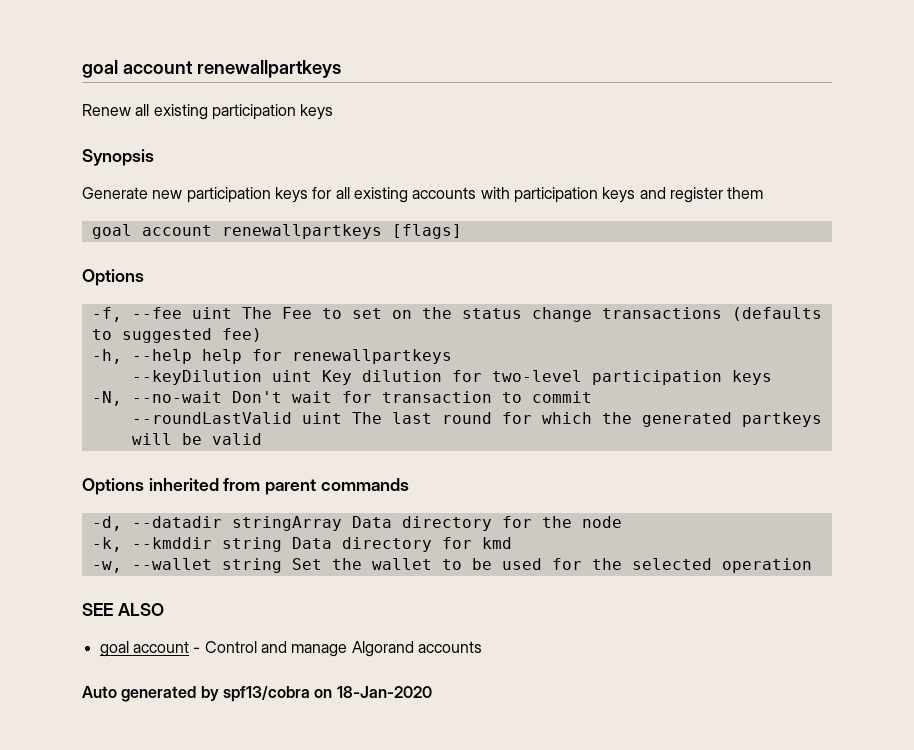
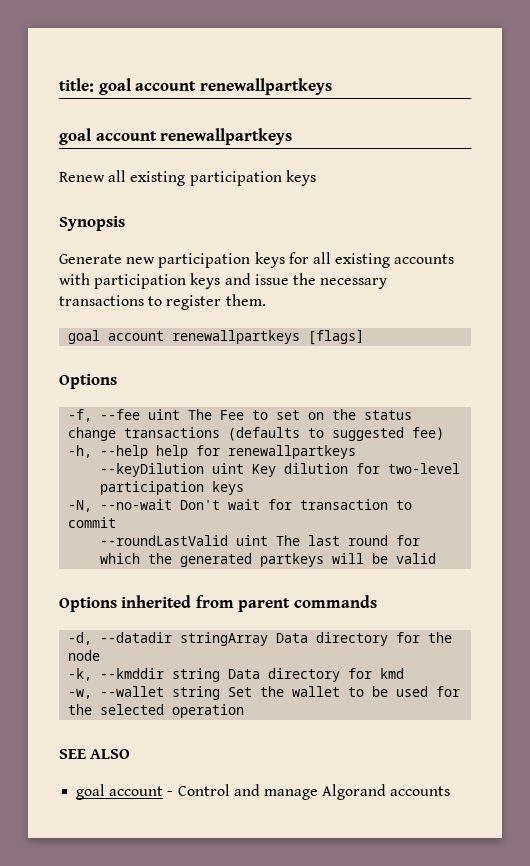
(82, 69) none -> [59,78,332,95] title: goal account renewallpartkeys //
[669,187,764,203] register them -> [254,273,388,289] [59,294,266,310] issue the necessary transactions to register them.
[82,686,432,702] // Auto generated by spf13/cobra on 18-Jan-2020 -> (451, 791) none

